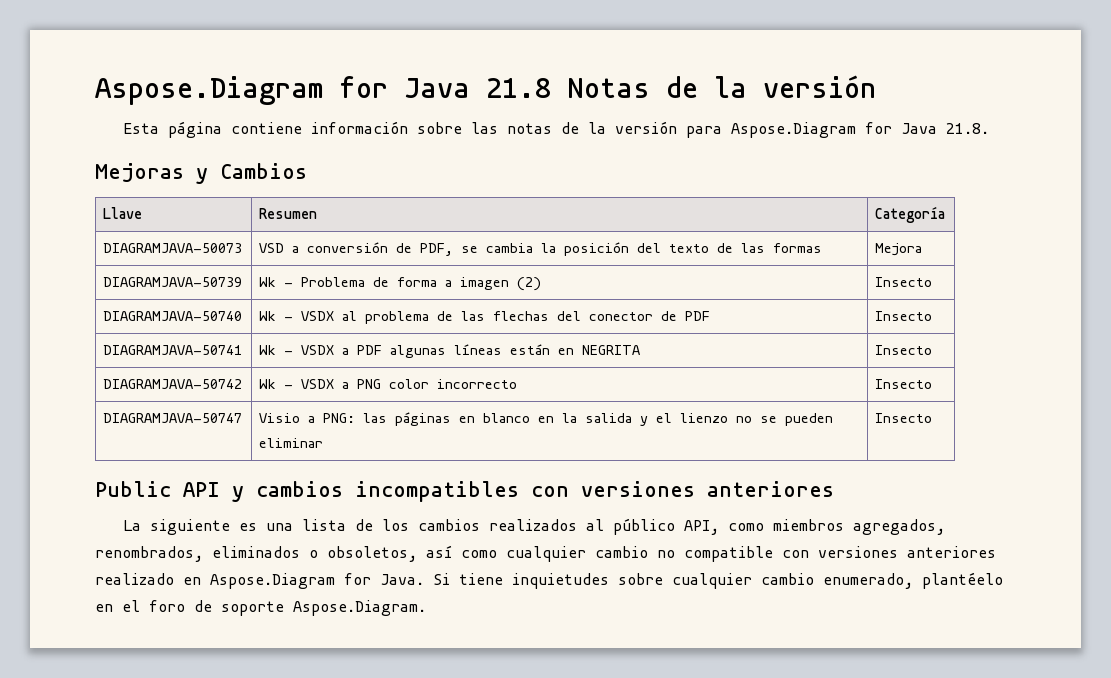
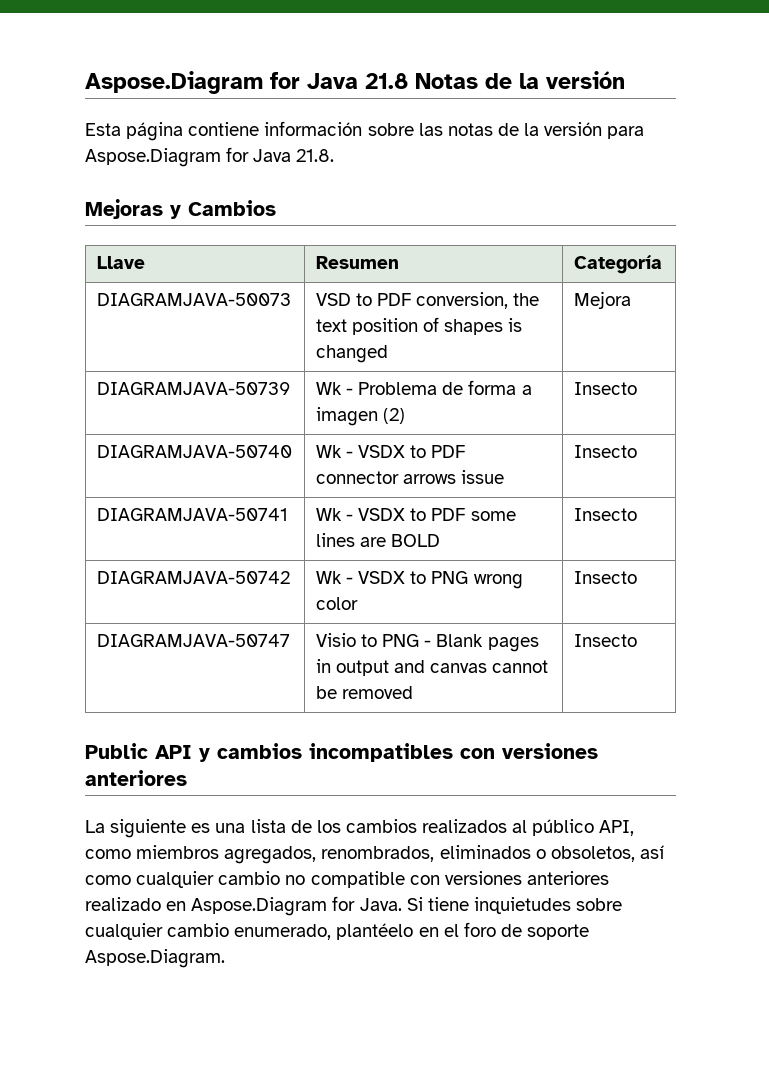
[292,242,823,256] a conversión de PDF, se cambia la posición del texto de las formas -> [356,292,540,309] [315,317,523,335] [315,345,388,363] to PDF conversion, the text position of shapes is changed
[342,311,711,324] al problema de las flechas del conector de PDF -> [410,445,466,458] [315,470,505,484] to PDF connector arrows issue
[342,344,641,358] a PDF algunas líneas están en NEGRITA -> [410,508,516,521] [315,533,441,547] to PDF some lines are BOLD
[342,379,382,389] a PNG -> [410,571,523,589] to PNG wrong
[437,379,518,389] incorrecto -> (358, 603) none
[308,412,834,426] [259,438,324,448] a PNG: las páginas en blanco en la salida y el lienzo no se pueden eliminar -> [361,634,539,652] [315,659,549,676] [315,686,414,699] to PNG - Blank pages in output and canvas cannot be removed

